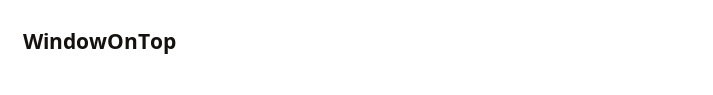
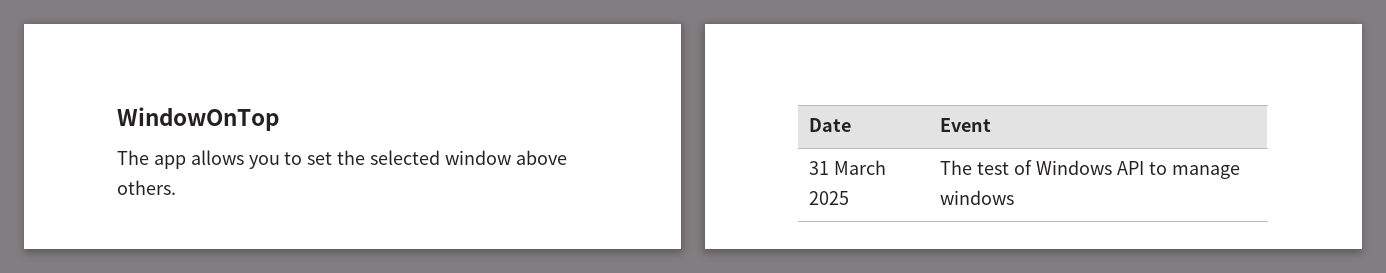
(176, 43) none -> [117,150,567,169] [117,180,176,195] [809,118,852,132] [940,118,992,132] [809,160,887,175] [809,191,850,205] [940,160,1240,179] [940,190,1015,205] // The app allows you to set the selected window above others. // Date | Event // 31 March 2025 | The test of Windows API to manage windows

